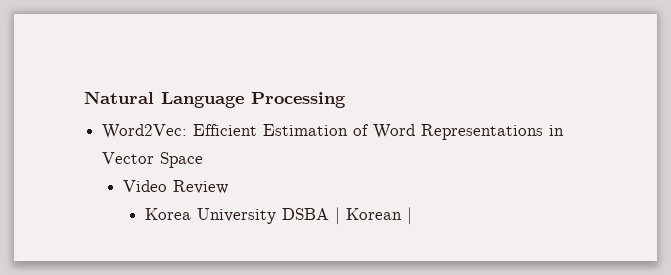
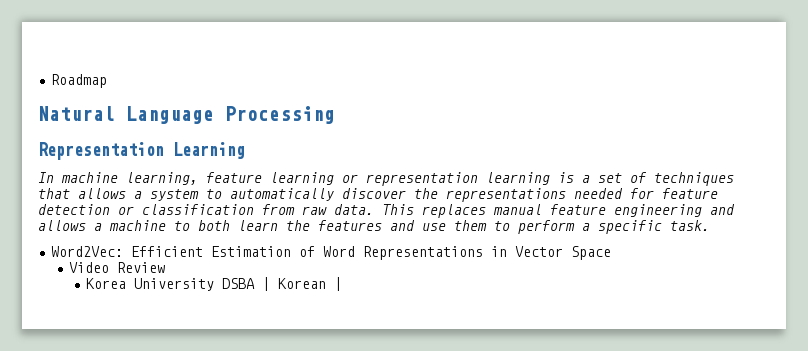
(84, 97) none -> [51,74,108,88] Roadmap //
(346, 100) none -> [38,142,245,160] [38,172,734,186] [38,188,718,202] [38,204,735,218] [38,220,710,234] // Representation Learning // In machine learning, feature learning or representation learning is a set of techniques that allows a system to automatically discover the representations needed for feature detection or classification from raw data. This replaces manual feature engineering and allows a machine to both learn the features and use them to perform a specific task.

